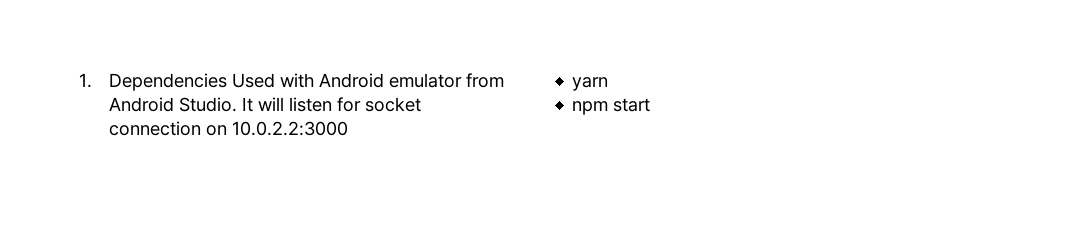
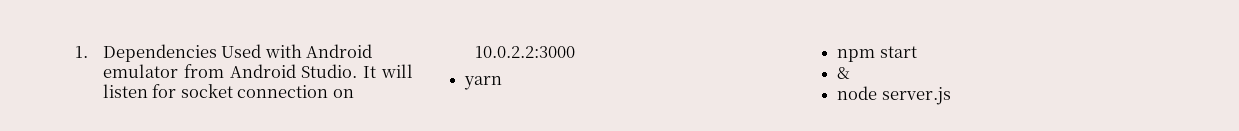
(651, 105) none -> [837,67,851,79] [837,86,951,105] // & // node server.js

